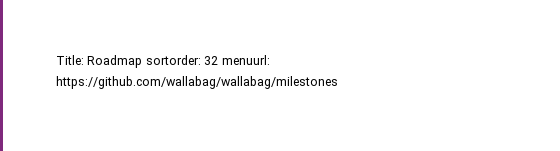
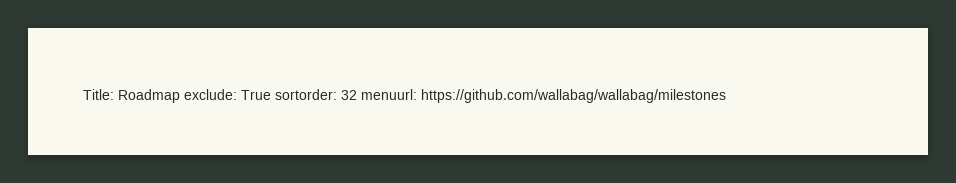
(143, 61) none -> [184,89,271,100] exclude: True

